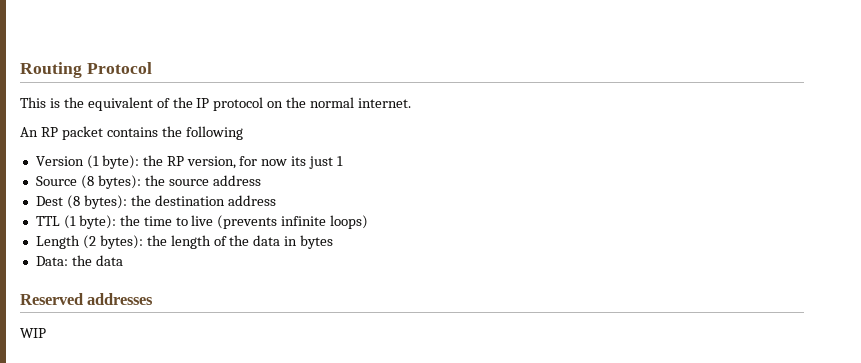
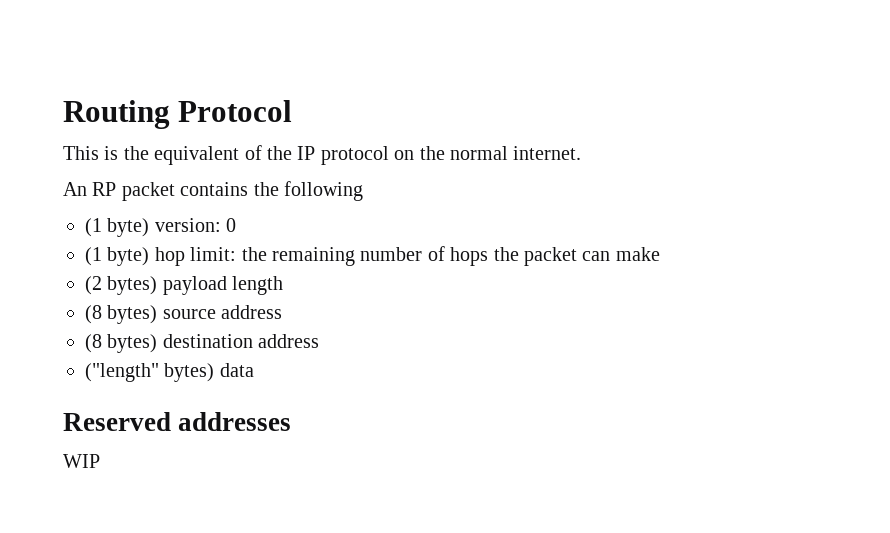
[35,155,344,169] [35,175,261,189] [35,195,276,209] [35,215,369,229] [35,235,334,249] [35,255,92,266] Version (1 byte): the RP version, for now its just 1 // Source (8 bytes): the source address // Dest (8 bytes): the destination address // TTL (1 byte): the time to live (prevents infinite loops) // Length (2 bytes): the length of the data in bytes // Data: the -> [85,218,237,237] [85,246,660,266] [85,276,284,295] [85,305,283,324] [85,334,320,353] [85,363,215,382] (1 byte) version: 0 // (1 byte) hop limit: the remaining number of hops the packet can make // (2 bytes) payload length // (8 bytes) source address // (8 bytes) destination address // ("length" bytes)

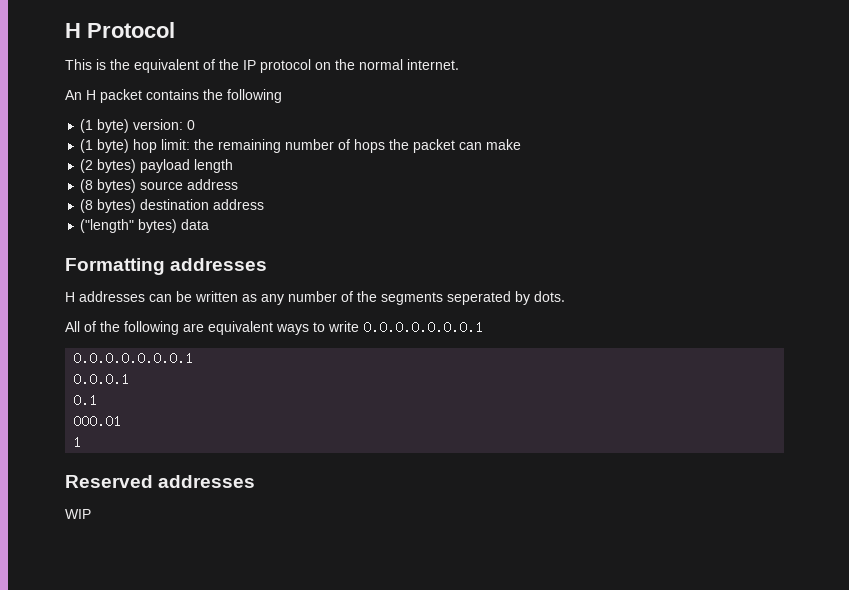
[63,100,170,129] Routing -> [65,23,81,38] H
[92,182,117,196] RP -> [86,90,96,100] H
(254, 370) none -> [65,258,268,275] [65,291,565,305] [65,321,483,335] [73,352,194,365] [73,373,130,386] [73,394,98,407] [73,415,122,428] [73,436,82,449] // Formatting addresses // H addresses can be written as any number of the segments seperated by dots. // All of the following are equivalent ways to write 0.0.0.0.0.0.0.1 // 0.0.0.0.0.0.0.1 // 0.0.0.1 // 0.1 // 000.01 // 1

